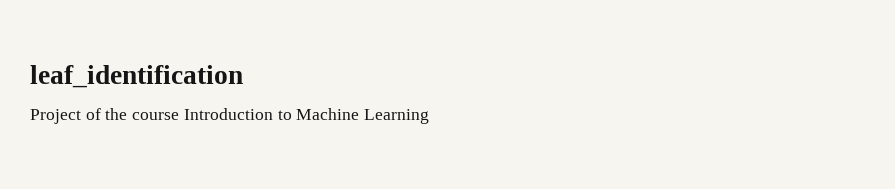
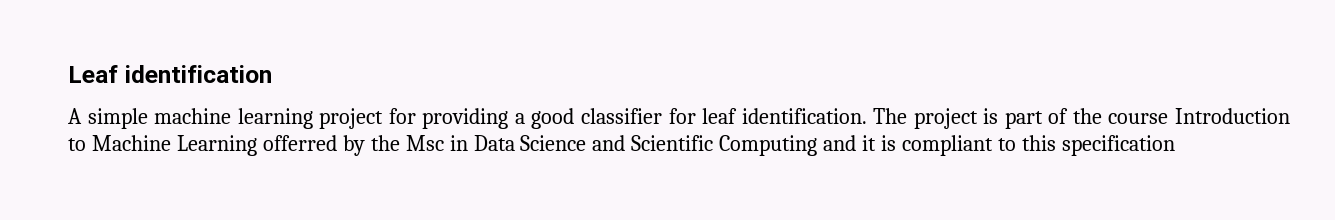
[30,65,243,88] [30,109,81,124] leaf_identification // Project -> [68,65,272,83] [68,108,1043,129] Leaf identification // A simple machine learning project for providing a good classifier for leaf identification. The project is part
(430, 116) none -> [262,135,1175,156] offerred by the Msc in Data Science and Scientific Computing and it is compliant to this specification

